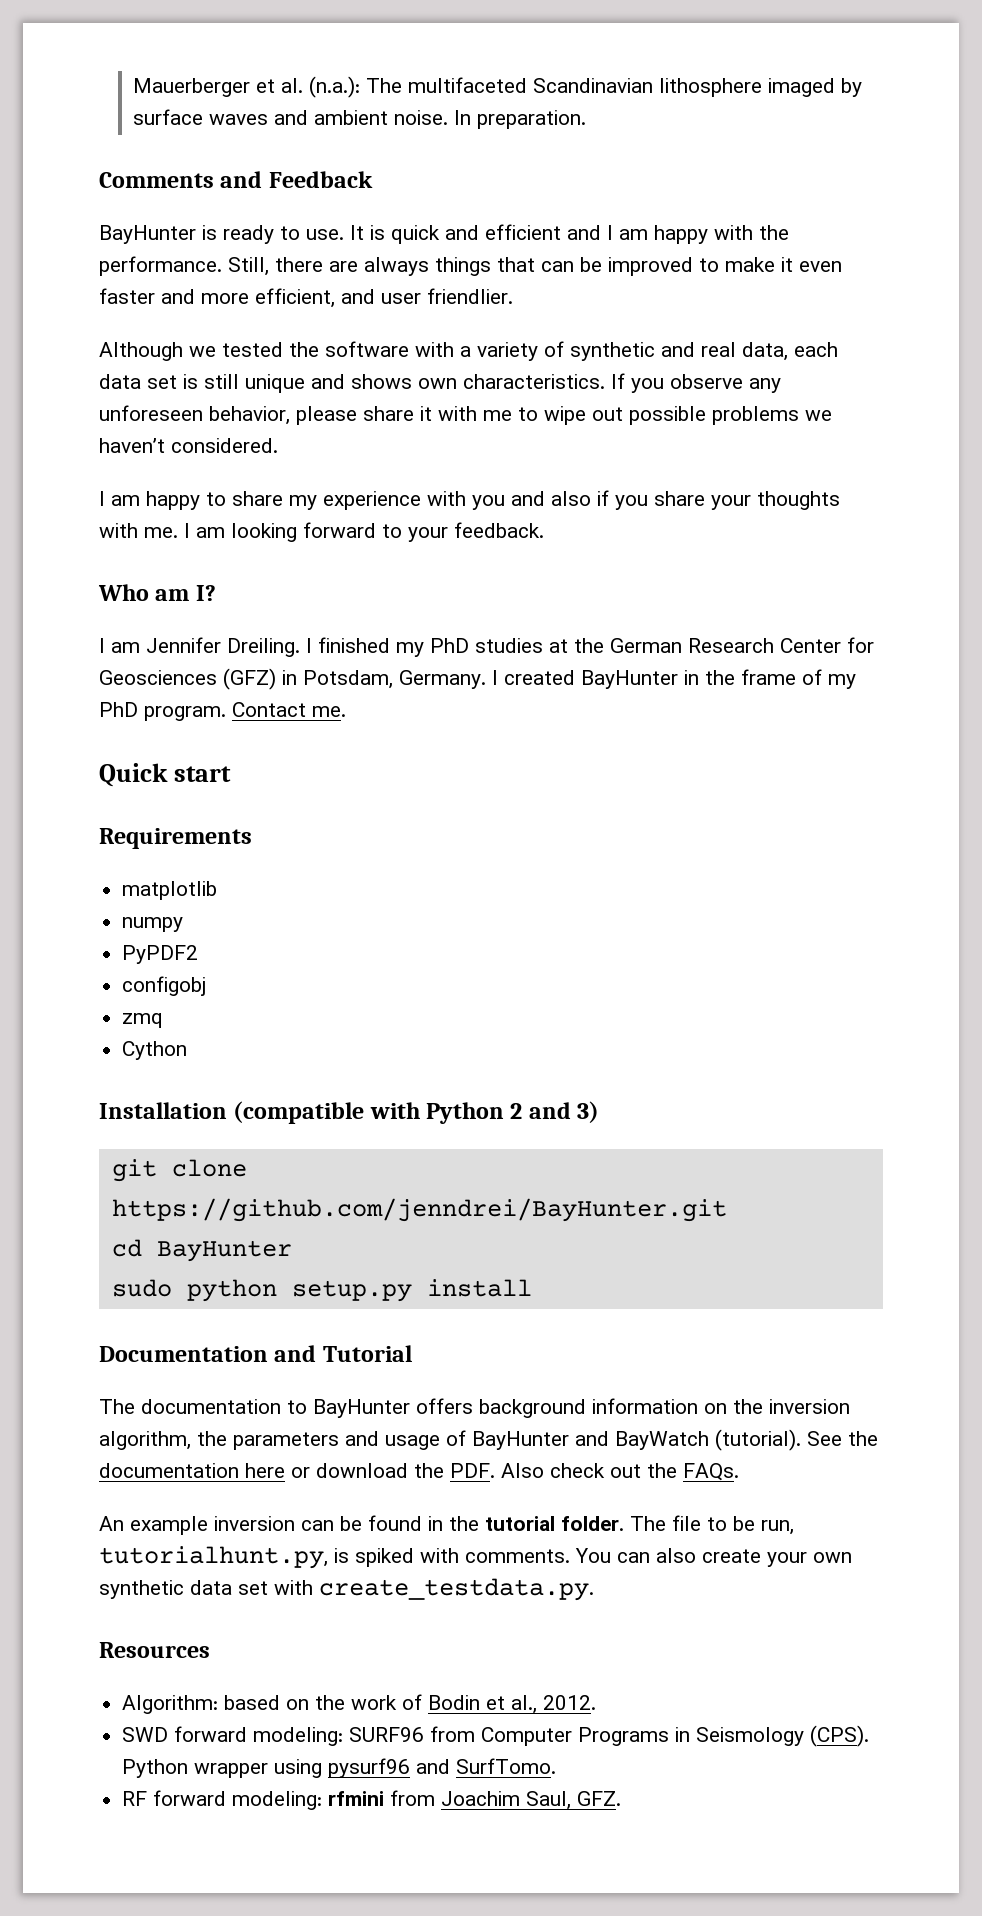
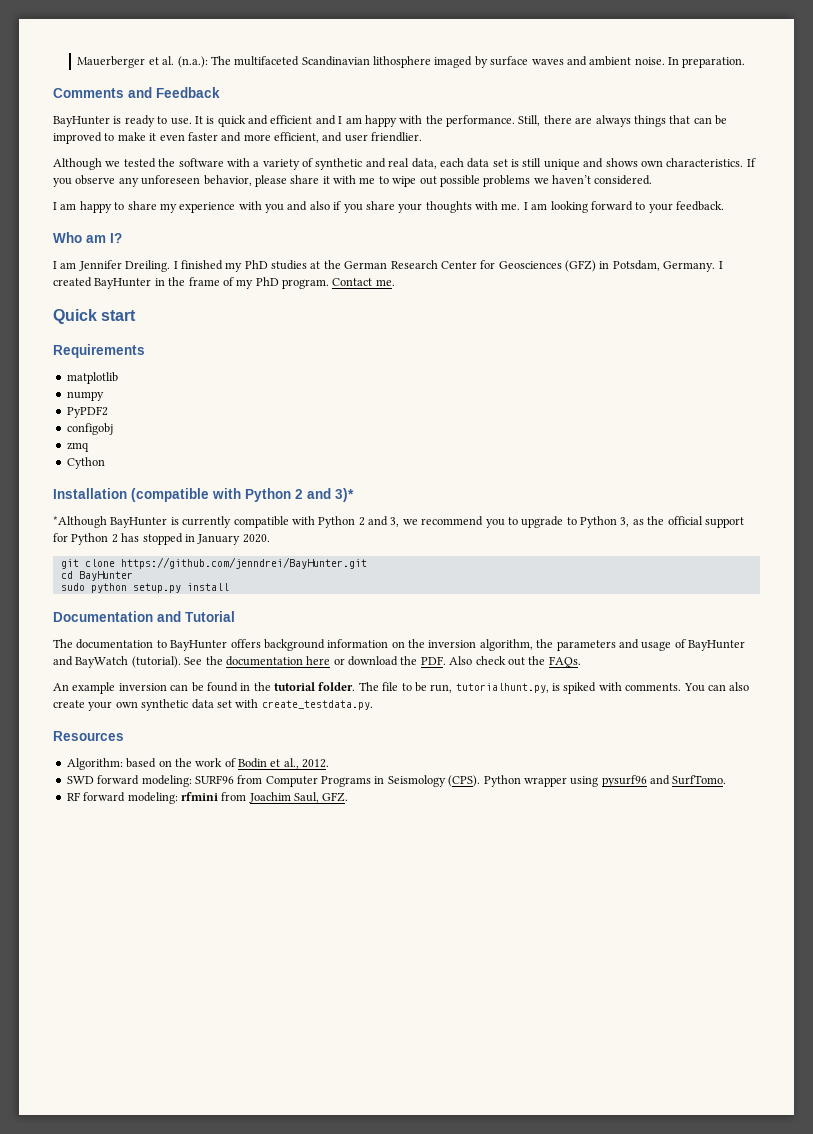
[577,1101,600,1123] 3) -> [335,488,354,502] [53,516,744,528] [53,533,270,545] 3)* // *Although BayHunter is currently compatible with Python 2 and 3, we recommend you to upgrade to Python 3, as the official support for Python 2 has stopped in January 2020.

